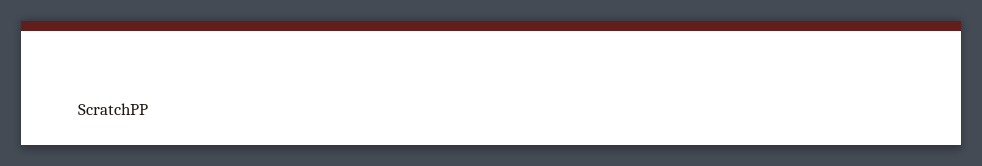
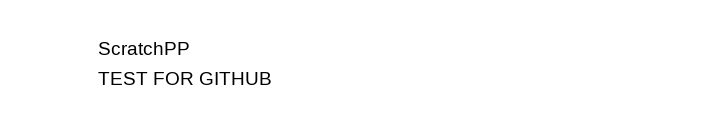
(148, 109) none -> [98,72,273,85] // TEST FOR GITHUB

